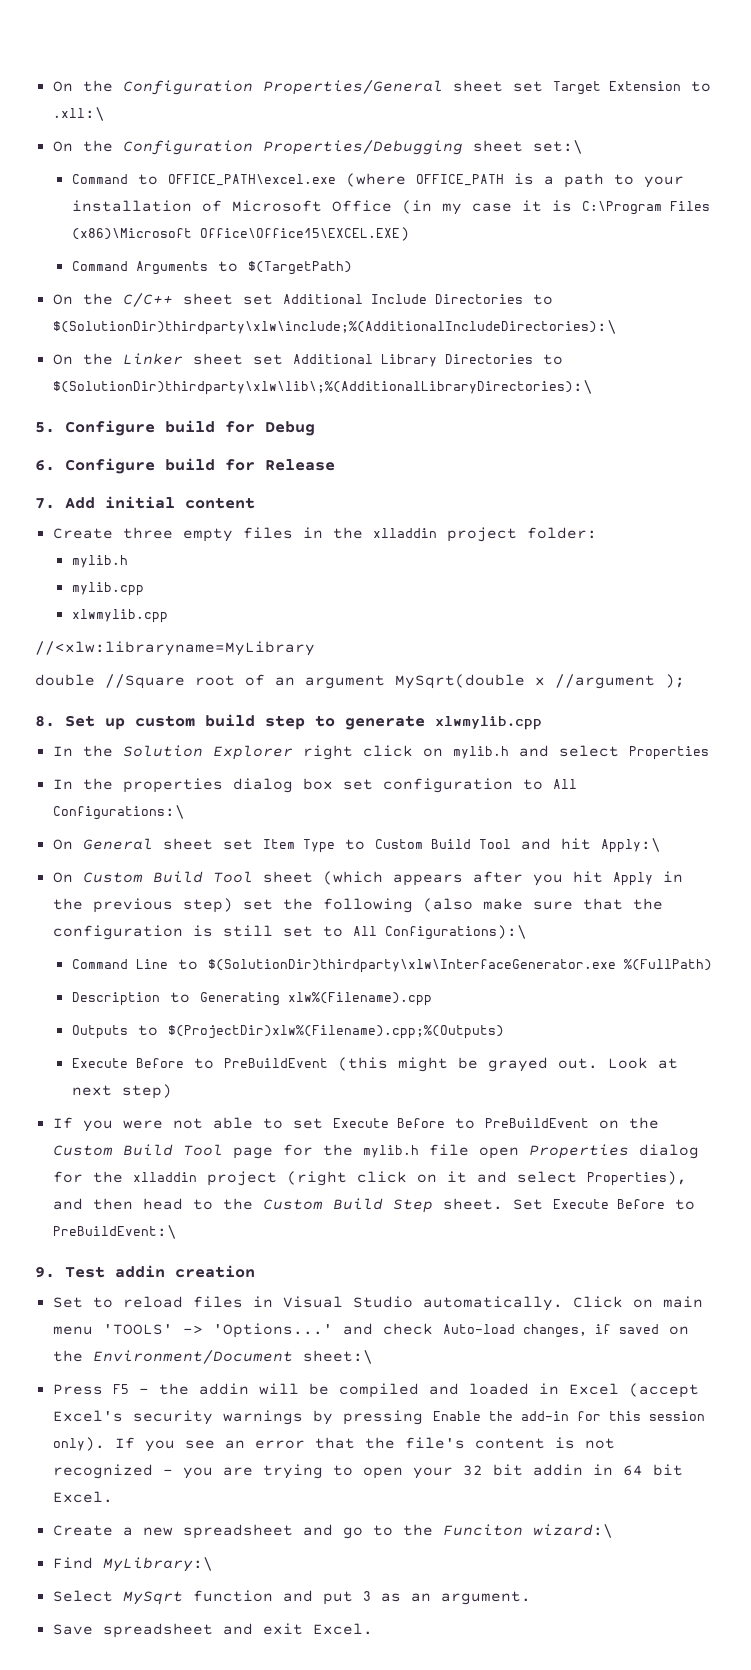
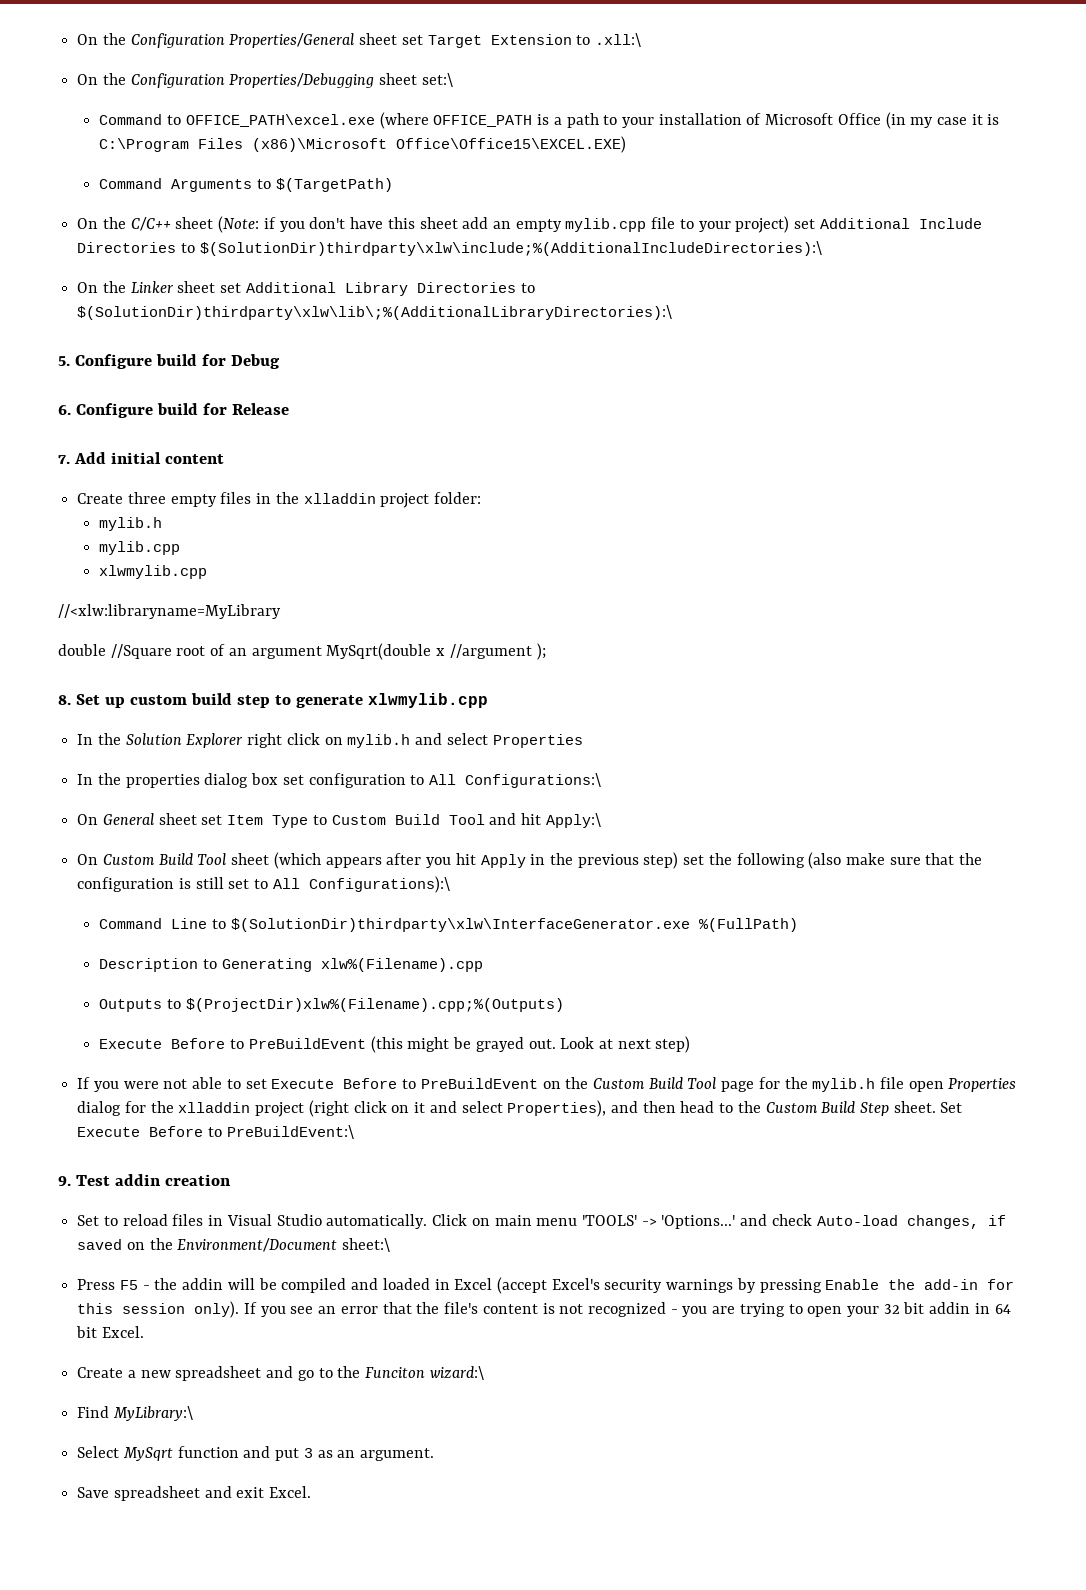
(233, 299) none -> [218,216,790,233] (Note: if you don't have this sheet add an empty mylib.cpp file to your project)

